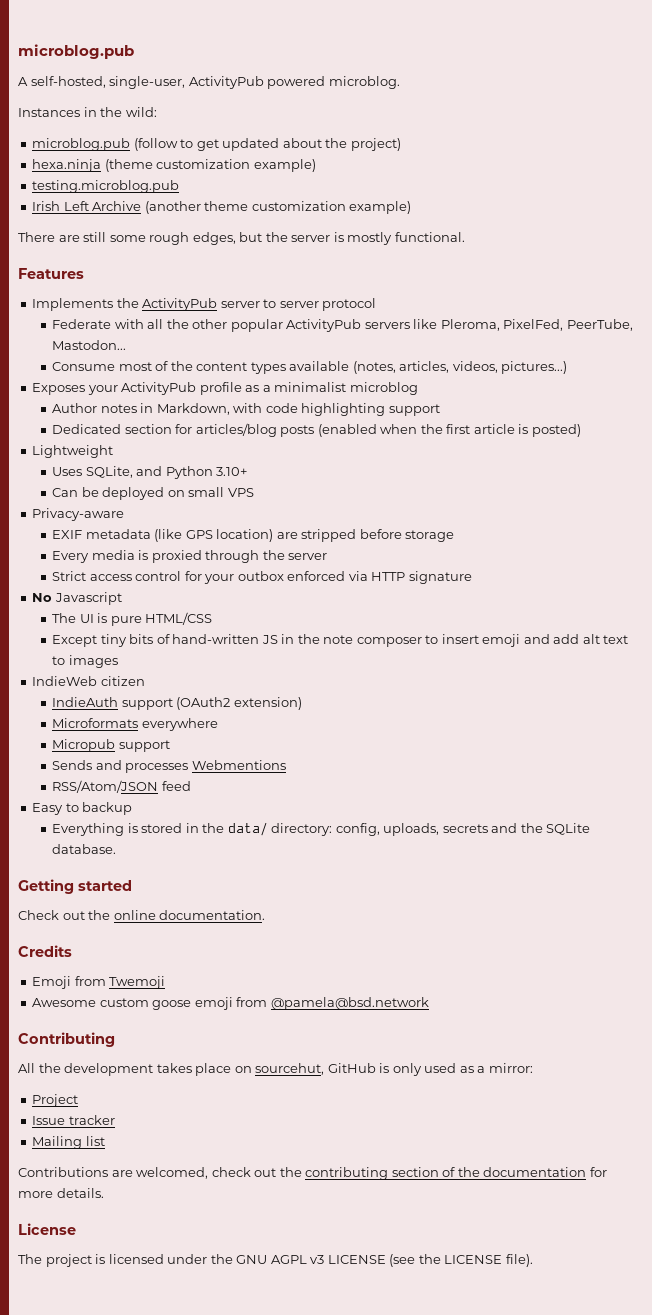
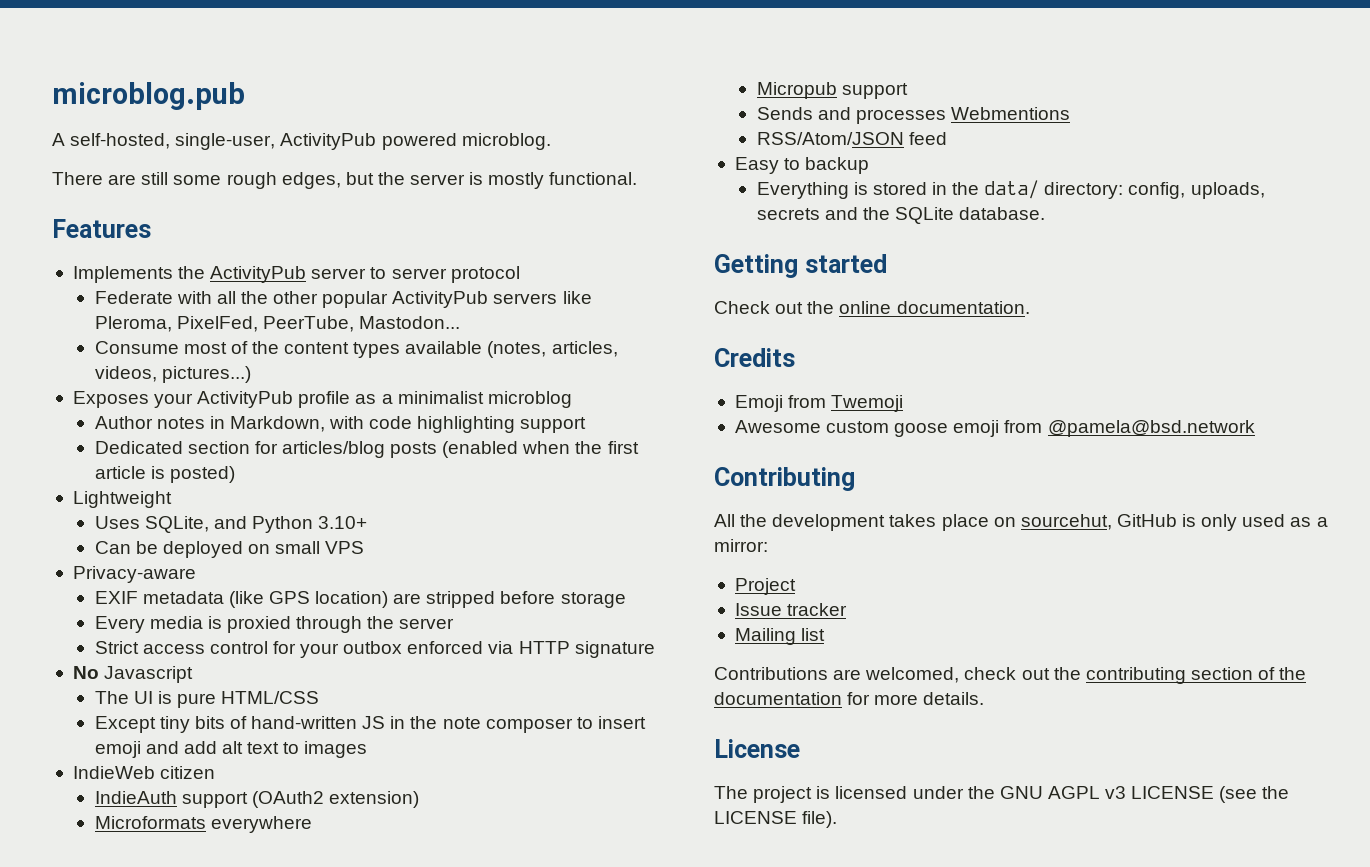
[18,107,157,117] [32,138,401,151] [32,159,316,172] [32,180,180,193] [32,201,412,214] // Instances in the wild: // microblog.pub (follow to get updated about the project) // hexa.ninja (theme customization example) // testing.microblog.pub // Irish Left Archive (another theme customization example) -> (551, 141) none

